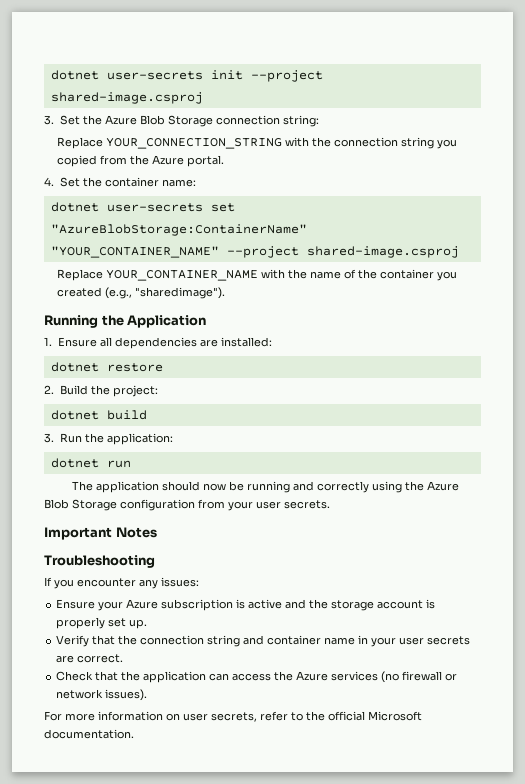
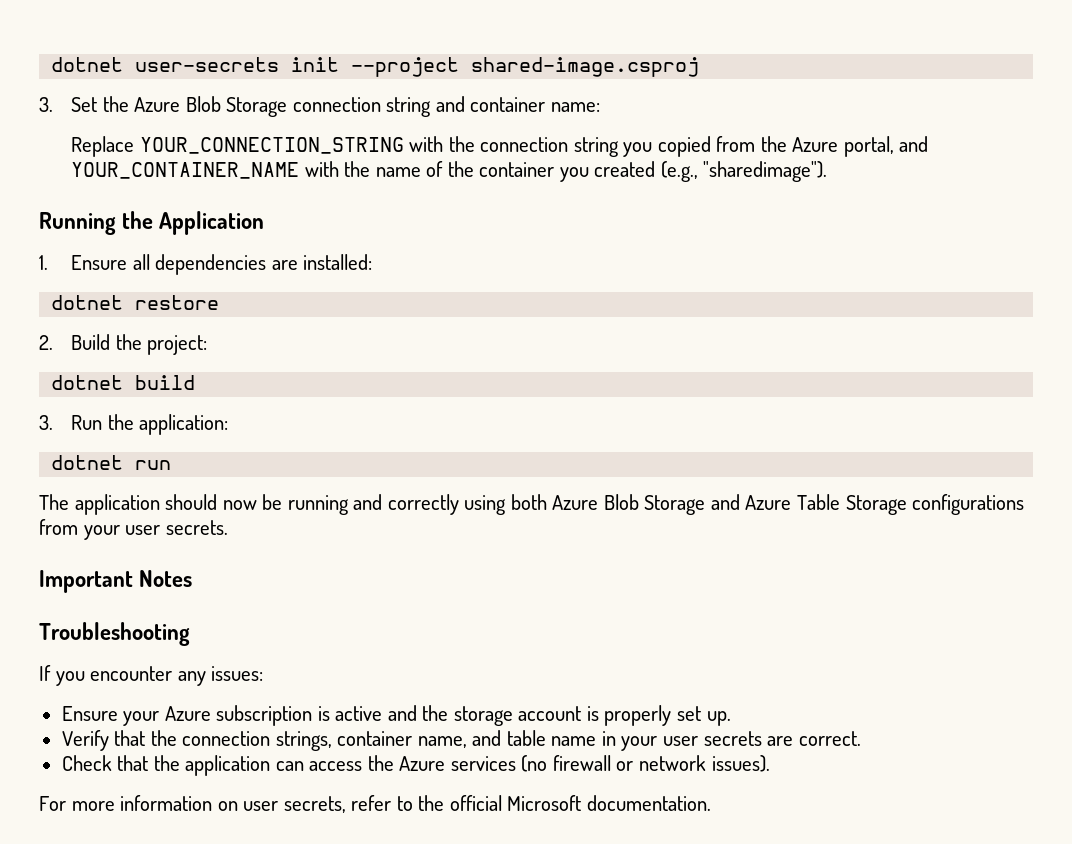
[282,115,319,127] string: -> [386,96,600,117] string and container name:
[186,155,224,167] [44,177,196,187] [50,202,235,212] [50,224,307,236] [50,246,459,258] [56,269,103,281] portal. // 4. Set the container name: // dotnet user-secrets set "AzureBlobStorage:ContainerName" "YOUR_CONTAINER_NAME" --project shared-image.csproj // Replace -> [843,136,929,157] portal, and
[405,481,460,491] [44,499,195,511] the Azure Blob Storage configuration -> [510,494,1025,515] both Azure Blob Storage and Azure Table Storage configurations
[207,635,322,647] string and container -> [275,730,546,751] strings, container name, and table

